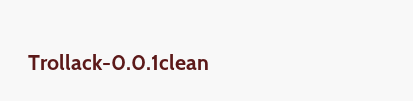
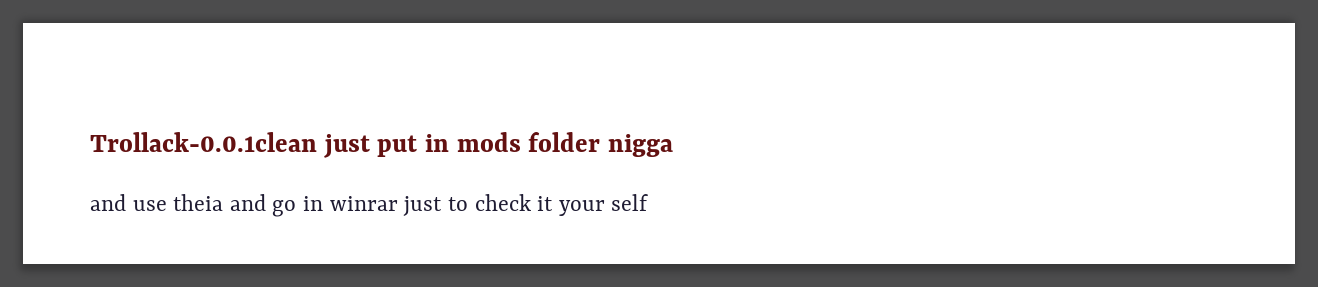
(209, 62) none -> [323,132,674,158] [90,194,649,217] just put in mods folder nigga // and use theia and go in winrar just to check it your self

